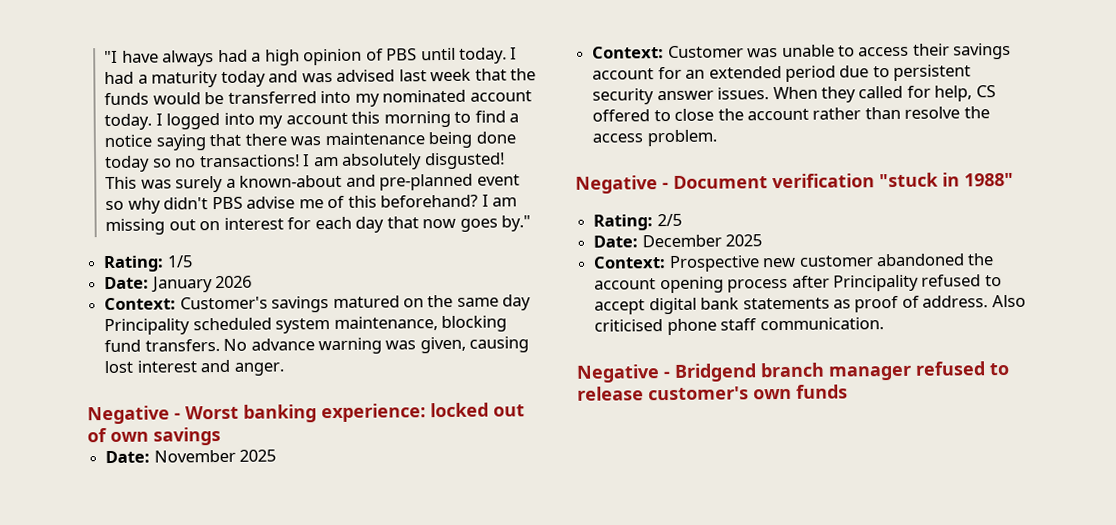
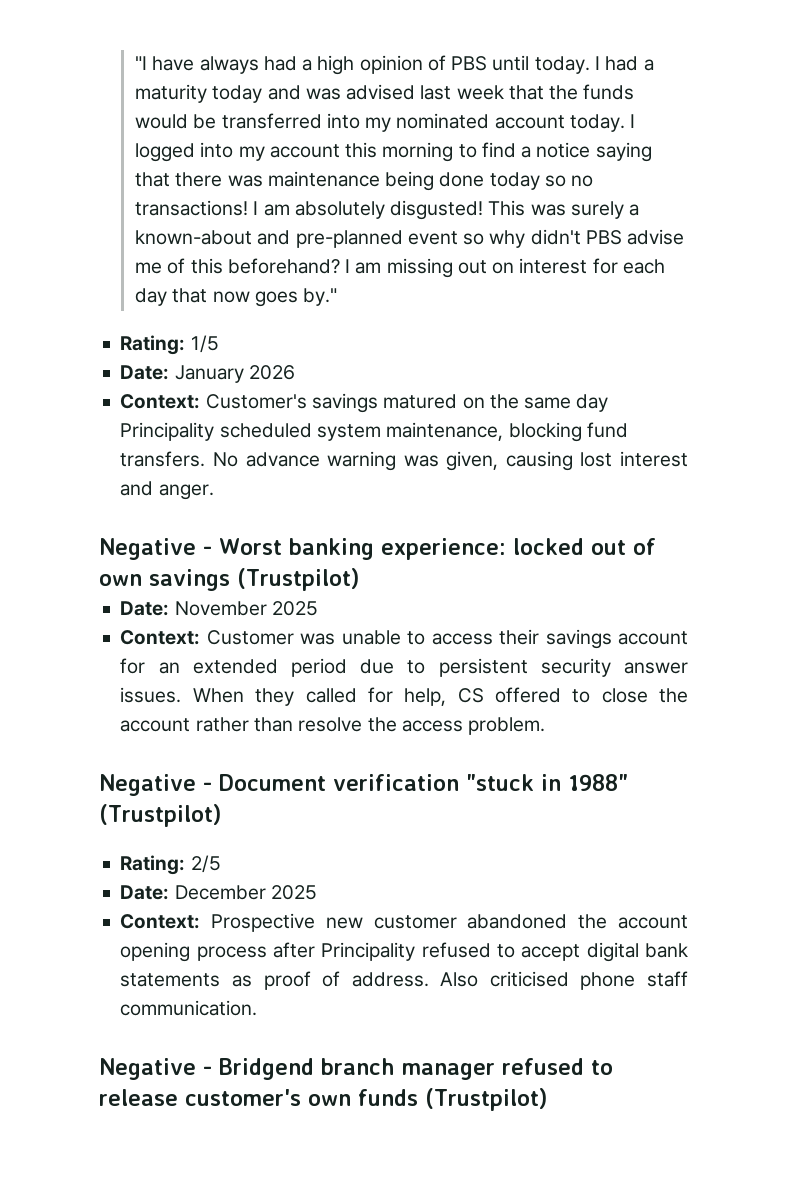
(221, 436) none -> [237,568,359,591] (Trustpilot)
(1014, 179) none -> [99,804,221,827] (Trustpilot)
(848, 391) none -> [425,1088,547,1111] (Trustpilot)

